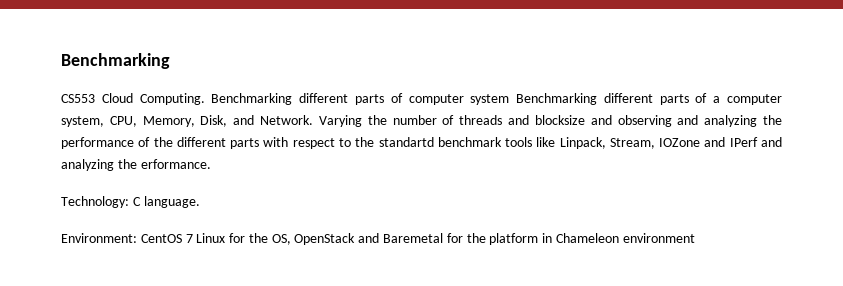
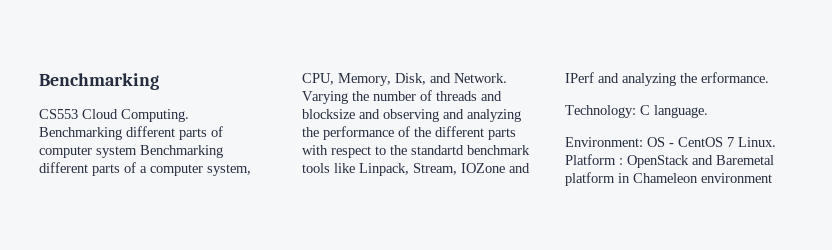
[140,233,291,245] CentOS 7 Linux for the OS, -> [647,137,776,147] [565,154,623,165] OS - CentOS 7 Linux. Platform :
[446,233,486,243] for the -> (774, 160) none

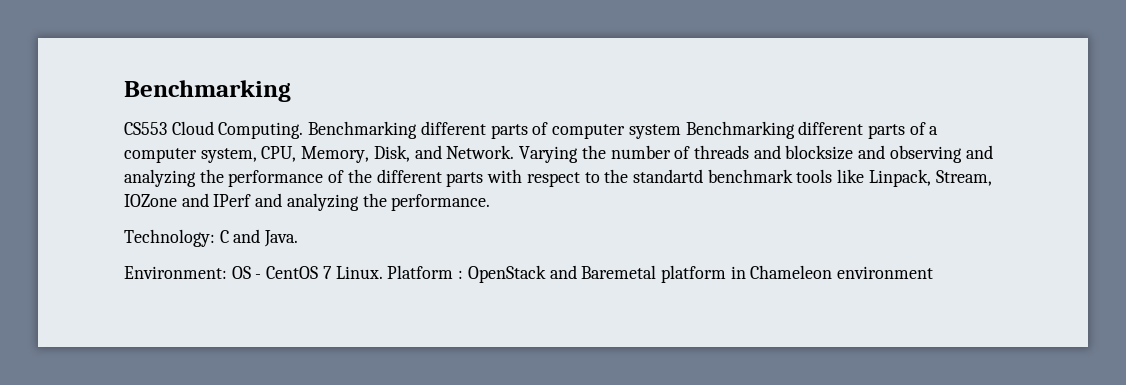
[701,72,769,83] erformance. -> [391,194,491,211] performance.
[654,105,708,118] language. -> [233,229,299,247] and Java.

